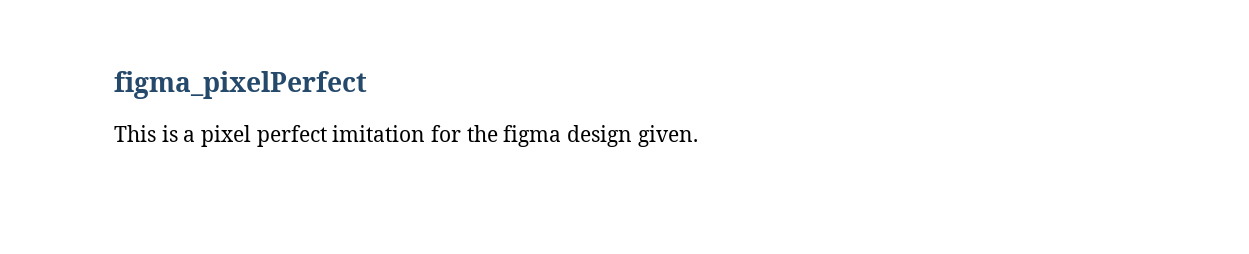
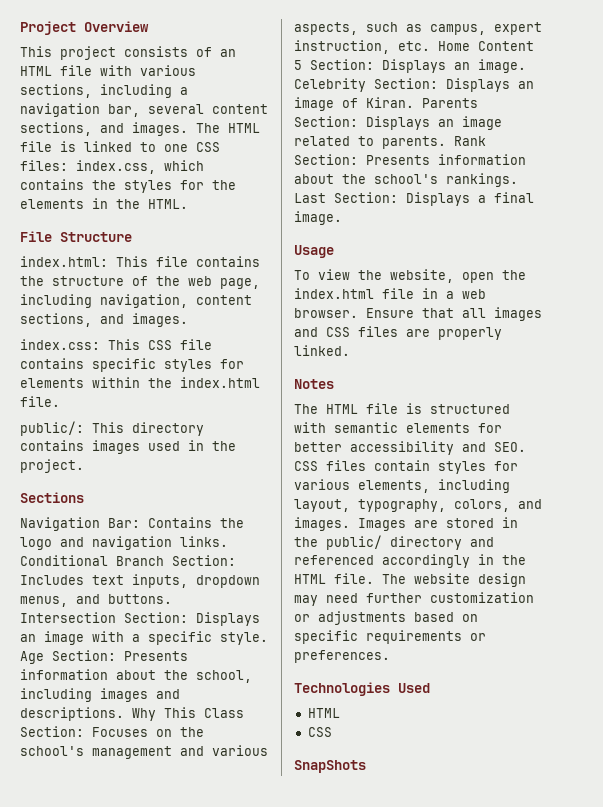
[114,71,367,99] [114,125,698,147] figma_pixelPerfect // This is a pixel perfect imitation for the figma design given. -> [20,21,149,35] [20,46,236,60] [20,65,196,76] [20,84,188,98] [20,103,268,117] [20,122,260,136] [20,141,220,152] [20,160,204,174] [20,179,236,193] [20,198,188,209] [20,231,132,242] [20,256,260,267] [20,276,260,289] [20,294,252,308] [20,313,188,327] [20,339,212,350] [20,358,244,372] [20,377,260,388] [20,396,60,407] [20,421,204,436] [20,440,236,454] [20,459,84,473] [20,492,84,503] [20,517,244,531] [20,536,228,550] [20,555,236,566] [20,574,260,588] [20,594,172,607] [20,612,260,626] [20,631,268,645] [20,650,188,664] [20,669,252,683] [20,688,180,702] [20,707,244,721] [20,726,204,737] [20,745,268,759] [294,22,542,35] [294,40,534,54] [294,59,526,73] [294,78,534,92] [294,97,478,111] [294,116,502,130] [294,136,486,149] [294,154,526,165] [294,173,518,187] [294,192,534,206] [294,211,342,225] [294,245,334,258] [294,269,526,283] [294,288,486,299] [294,307,542,321] [294,326,502,340] [294,345,350,356] [294,379,334,389] [294,403,510,414] [294,422,502,433] [294,441,526,455] [294,460,518,474] [294,479,510,493] [294,499,542,512] [294,517,518,531] [294,535,494,550] [294,554,526,568] [294,573,526,587] [294,592,534,606] [294,611,478,625] [294,630,486,644] [294,650,390,663] [294,682,430,696] [307,708,340,718] [307,727,332,737] [294,760,366,773] Project Overview // This project consists of an HTML file with various sections, including a navigation bar, several content sections, and images. The HTML file is linked to one CSS files: index.css, which contains the styles for the elements in the HTML. // File Structure // index.html: This file contains the structure of the web page, including navigation, content sections, and images. // index.css: This CSS file contains specific styles for elements within the index.html file. // public/: This directory contains images used in the project. // Sections // Navigation Bar: Contains the logo and navigation links. Conditional Branch Section: Includes text inputs, dropdown menus, and buttons. Intersection Section: Displays an image with a specific style. Age Section: Presents information about the school, including images and descriptions. Why This Class Section: Focuses on the school's management and various aspects, such as campus, expert instruction, etc. Home Content 5 Section: Displays an image. Celebrity Section: Displays an image of Kiran. Parents Section: Displays an image related to parents. Rank Section: Presents information about the school's rankings. Last Section: Displays a final image. // Usage // To view the website, open the index.html file in a web browser. Ensure that all images and CSS files are properly linked. // Notes // The HTML file is structured with semantic elements for better accessibility and SEO. CSS files contain styles for various elements, including layout, typography, colors, and images. Images are stored in the public/ directory and referenced accordingly in the HTML file. The website design may need further customization or adjustments based on specific requirements or preferences. // Technologies Used // HTML // CSS // SnapShots

